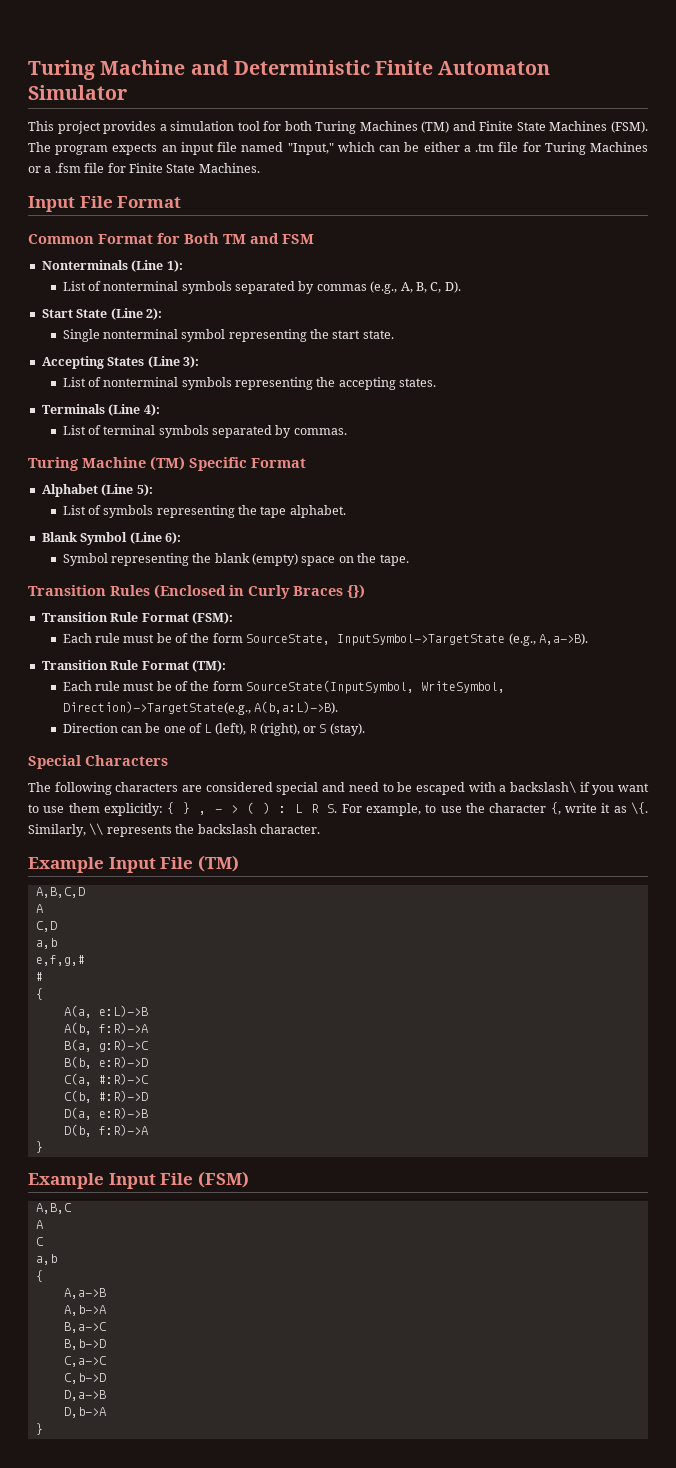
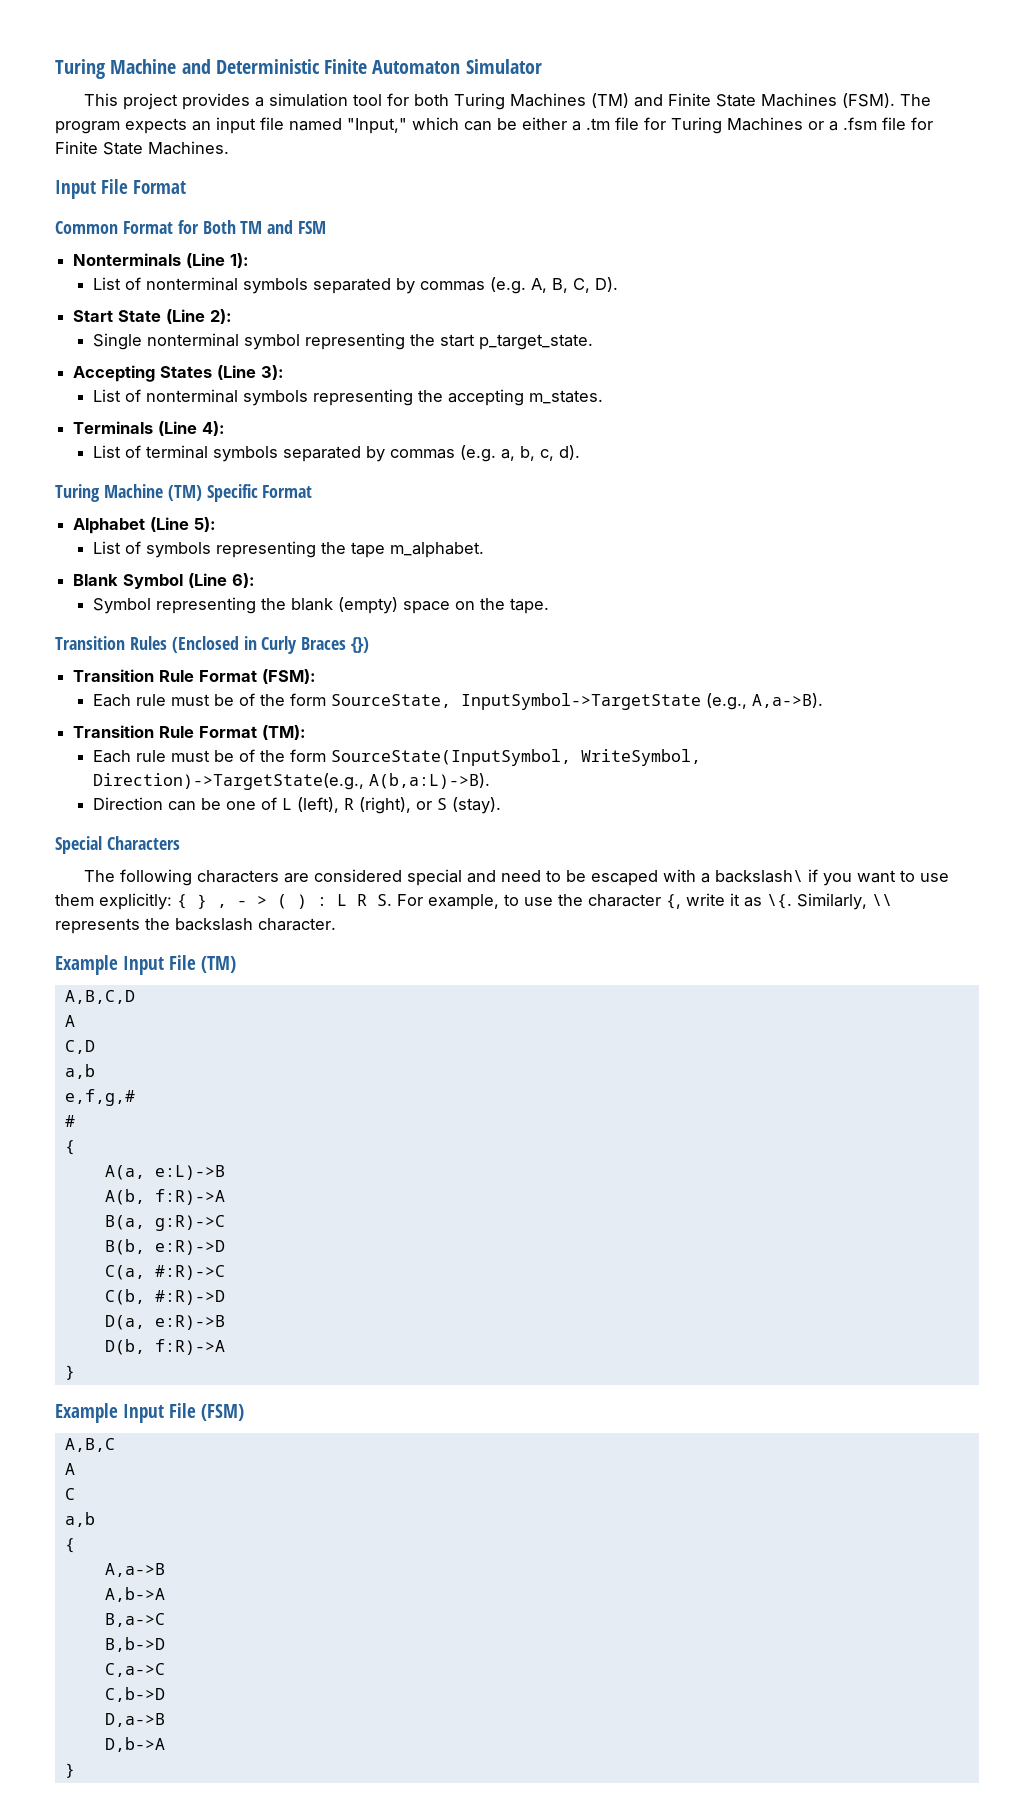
[370,281,398,294] (e.g., -> [490,277,527,294] (e.g.
[362,330,394,339] state. -> [479,334,594,350] p_target_state.
[399,378,437,387] states. -> [529,390,604,404] m_states.
[293,428,347,435] commas. -> [390,445,581,462] commas (e.g. a, b, c, d).
[289,505,346,518] alphabet. -> [390,542,485,558] m_alphabet.

